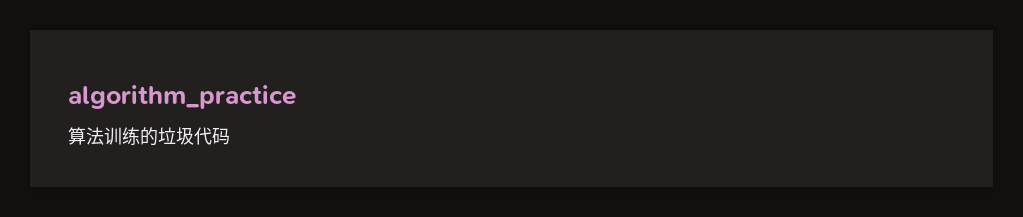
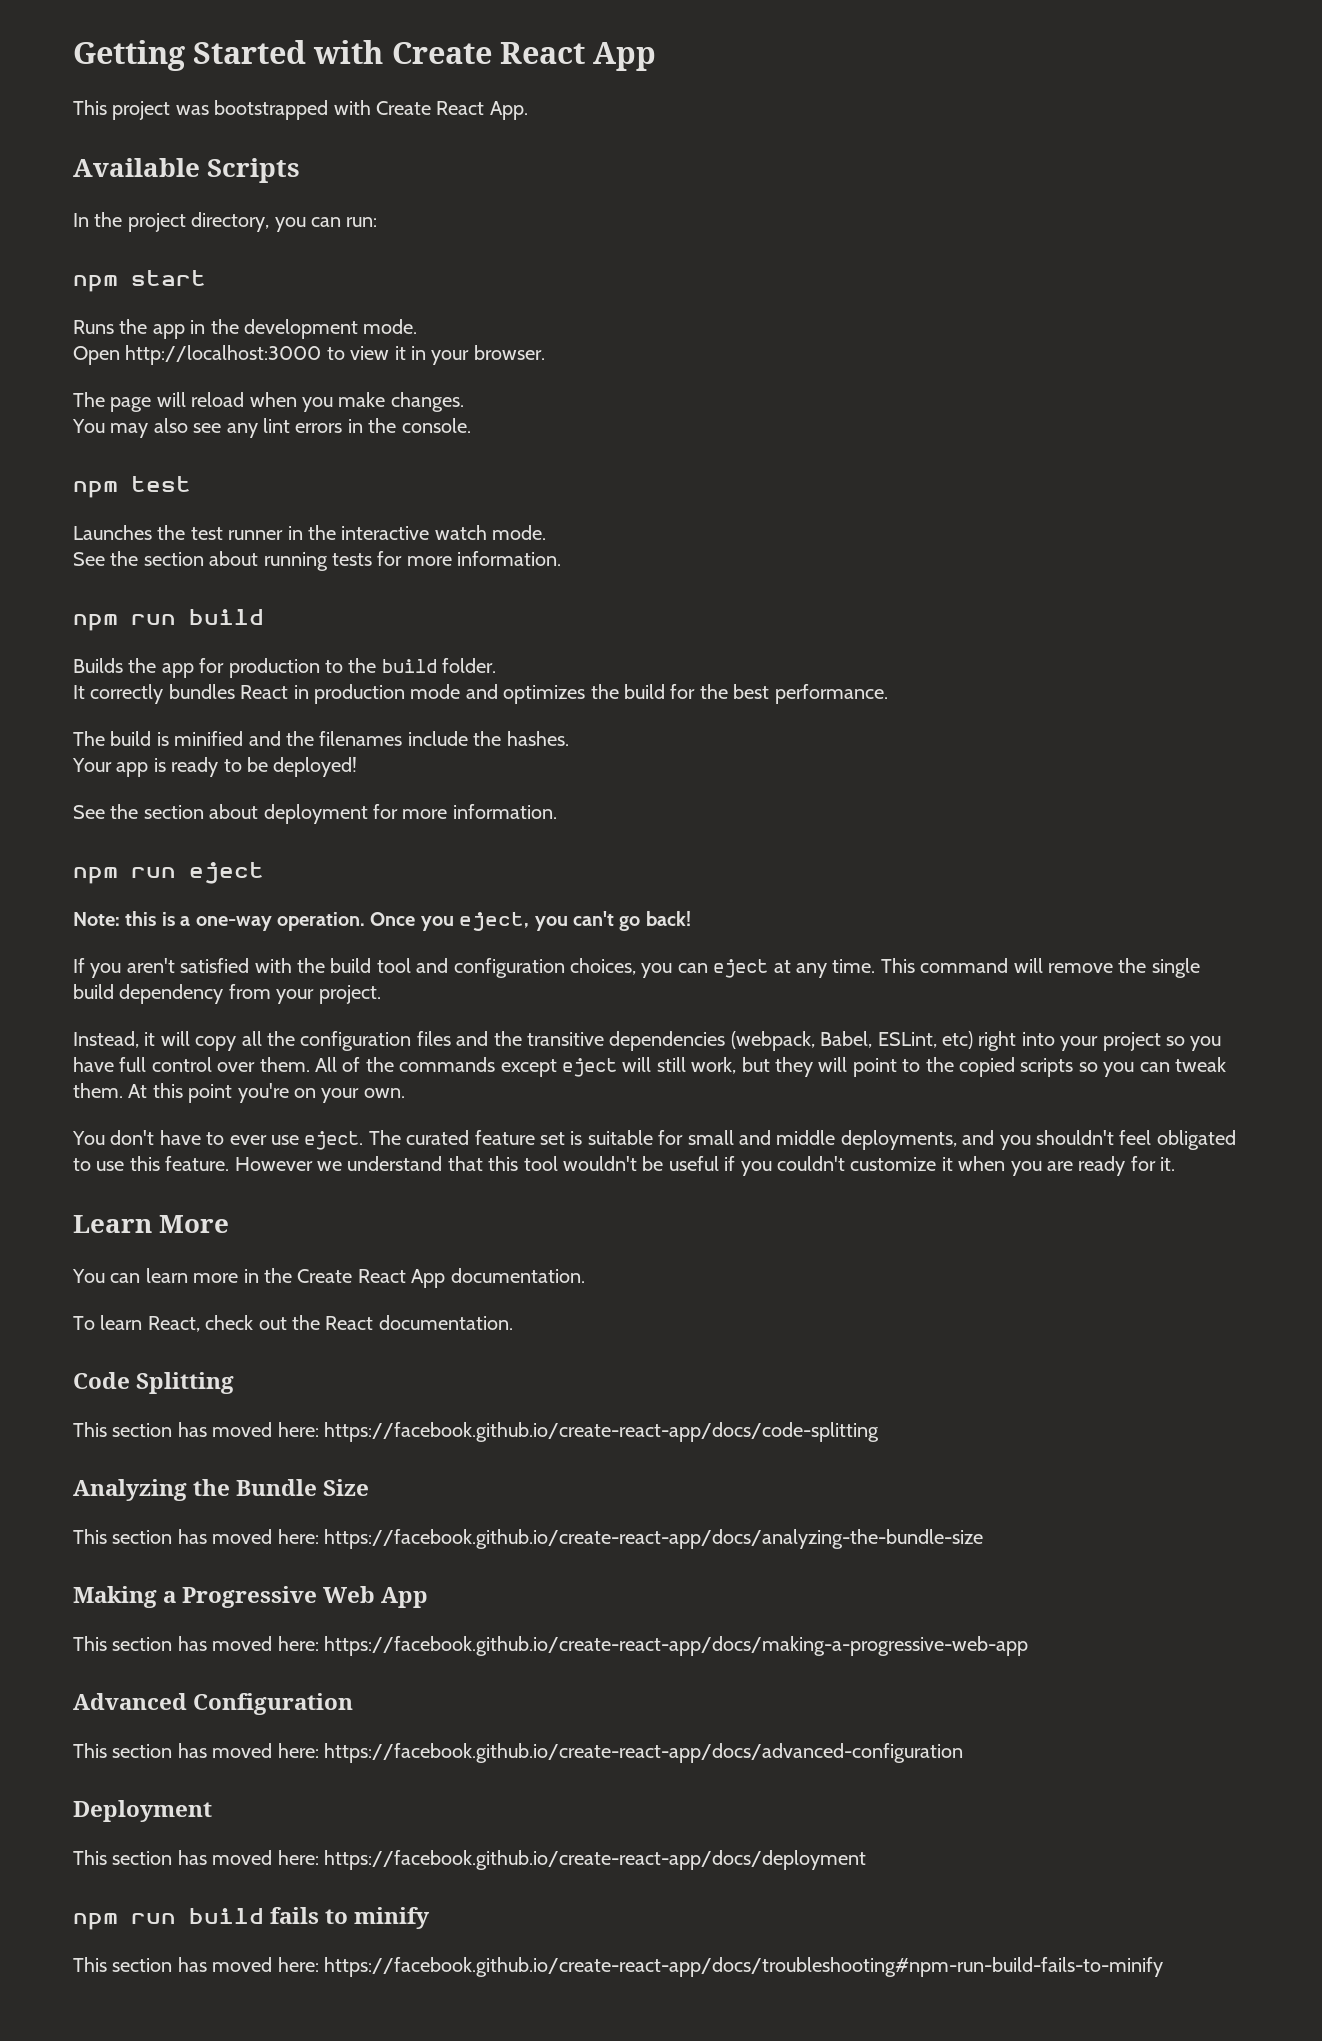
[68,85,296,109] [68,127,230,146] algorithm_practice // 算法训练的垃圾代码 -> [73,40,657,71] [73,100,528,120] [73,158,301,183] [73,212,378,232] [73,270,206,292] [73,319,418,339] [73,345,545,365] [73,392,464,412] [72,418,471,438] [73,476,191,498] [73,525,547,540] [73,551,562,571] [73,609,264,631] [73,658,497,678] [73,684,888,704] [73,731,569,746] [72,757,358,777] [73,804,557,824] [73,862,264,884] [73,911,691,931] [73,958,1200,978] [73,984,381,1004] [73,1031,1222,1051] [73,1057,1226,1077] [73,1083,405,1103] [72,1130,1236,1150] [73,1156,1176,1176] [73,1215,230,1233] [72,1268,585,1288] [73,1315,513,1332] [73,1372,235,1394] [73,1422,879,1442] [73,1479,370,1501] [73,1529,983,1549] [73,1586,429,1608] [73,1636,1028,1656] [73,1693,354,1715] [73,1743,963,1763] [73,1800,212,1822] [73,1850,866,1870] [73,1907,431,1930] [73,1957,1163,1977] Getting Started with Create React App // This project was bootstrapped with Create React App. // Available Scripts // In the project directory, you can run: // npm start // Runs the app in the development mode. // Open http://localhost:3000 to view it in your browser. // The page will reload when you make changes. // You may also see any lint errors in the console. // npm test // Launches the test runner in the interactive watch mode. // See the section about running tests for more information. // npm run build // Builds the app for production to the build folder. // It correctly bundles React in production mode and optimizes the build for the best performance. // The build is minified and the filenames include the hashes. // Your app is ready to be deployed! // See the section about deployment for more information. // npm run eject // Note: this is a one-way operation. Once you eject, you can't go back! // If you aren't satisfied with the build tool and configuration choices, you can eject at any time. This command will remove the single build dependency from your project. // Instead, it will copy all the configuration files and the transitive dependencies (webpack, Babel, ESLint, etc) right into your project so you have full control over them. All of the commands except eject will still work, but they will point to the copied scripts so you can tweak them. At this point you're on your own. // You don't have to ever use eject. The curated feature set is suitable for small and middle deployments, and you shouldn't feel obligated to use this feature. However we understand that this tool wouldn't be useful if you couldn't customize it when you are ready for it. // Learn More // You can learn more in the Create React App documentation. // To learn React, check out the React documentation. // Code Splitting // This section has moved here: https://facebook.github.io/create-react-app/docs/code-splitting // Analyzing the Bundle Size // This section has moved here: https://facebook.github.io/create-react-app/docs/analyzing-the-bundle-size // Making a Progressive Web App // This section has moved here: https://facebook.github.io/create-react-app/docs/making-a-progressive-web-app // Advanced Configuration // This section has moved here: https://facebook.github.io/create-react-app/docs/advanced-configuration // Deployment // This section has moved here: https://facebook.github.io/create-react-app/docs/deployment // npm run build fails to minify // This section has moved here: https://facebook.github.io/create-react-app/docs/troubleshooting#npm-run-build-fails-to-minify

